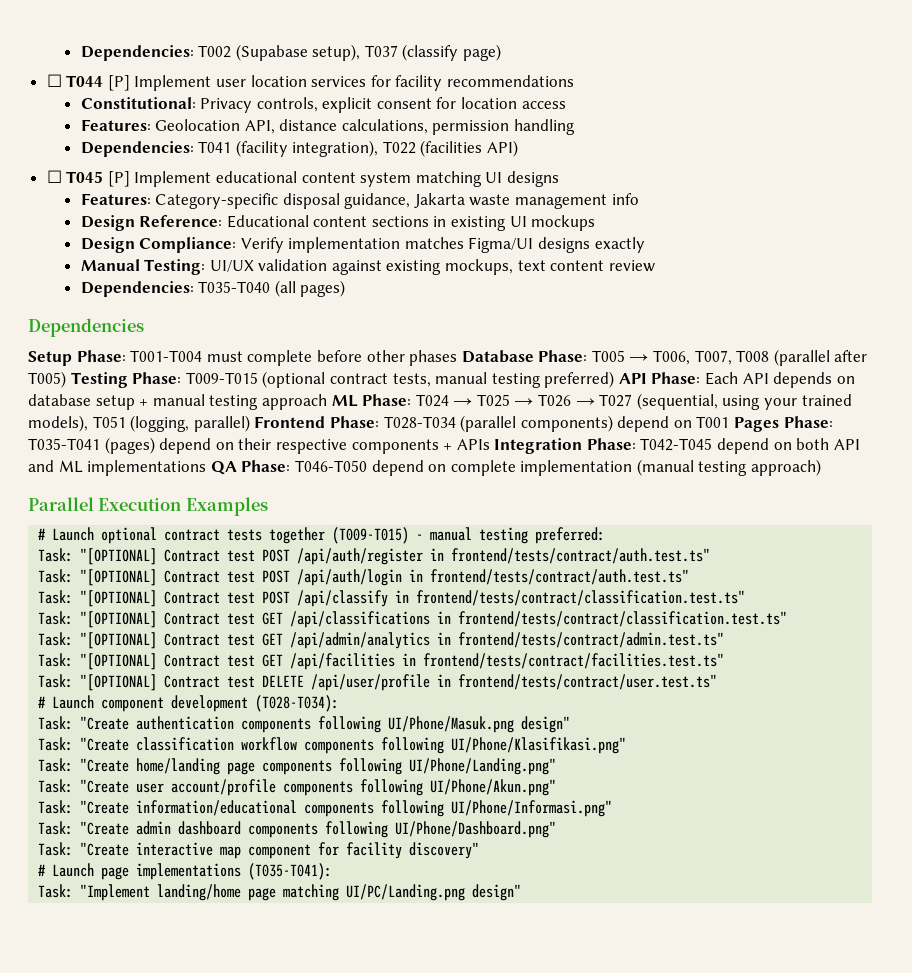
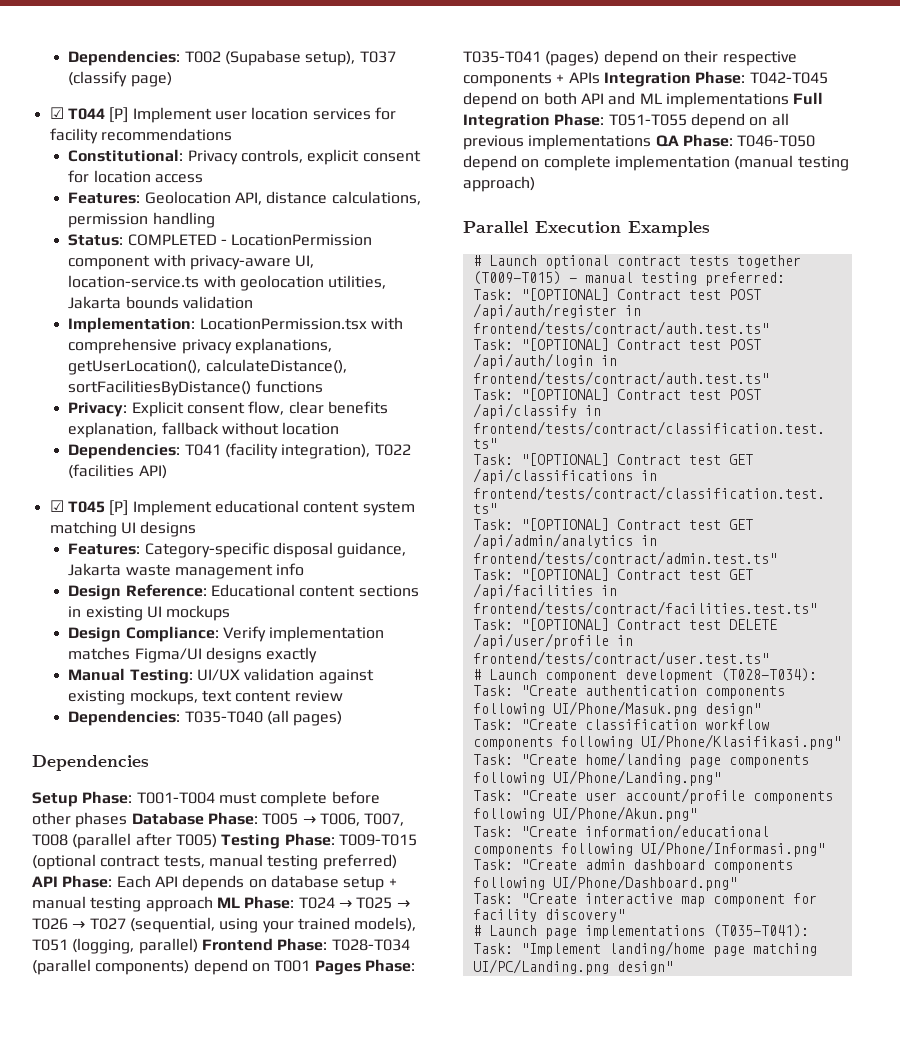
[46,74,62,87] ☐ -> [49,107,64,119] ☑
(576, 127) none -> [68,234,373,246] [68,254,315,270] [68,275,387,291] [68,296,253,309] [68,317,403,333] [68,338,332,354] [68,359,347,375] [68,380,323,396] [68,401,388,417] [68,422,340,438] // Status: COMPLETED - LocationPermission component with privacy-aware UI, location-service.ts with geolocation utilities, Jakarta bounds validation // Implementation: LocationPermission.tsx with comprehensive privacy explanations, getUserLocation(), calculateDistance(), sortFacilitiesByDistance() functions // Privacy: Explicit consent flow, clear benefits explanation, fallback without location
[46,170,62,183] ☐ -> [49,500,64,512] ☑
(207, 468) none -> [793,92,824,105] [463,113,789,129] [463,134,652,150] Full Integration Phase: T051-T055 depend on all previous implementations

